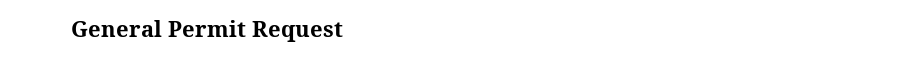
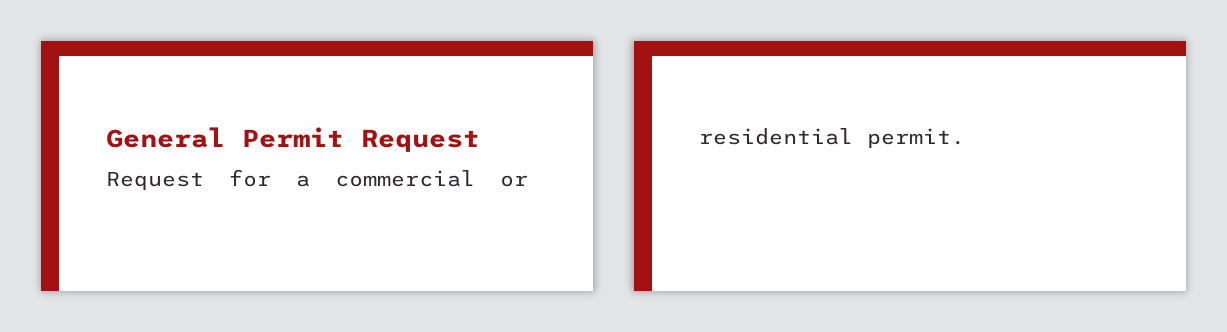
(343, 31) none -> [106,169,528,190] [699,128,965,148] // Request for a commercial or residential permit.

